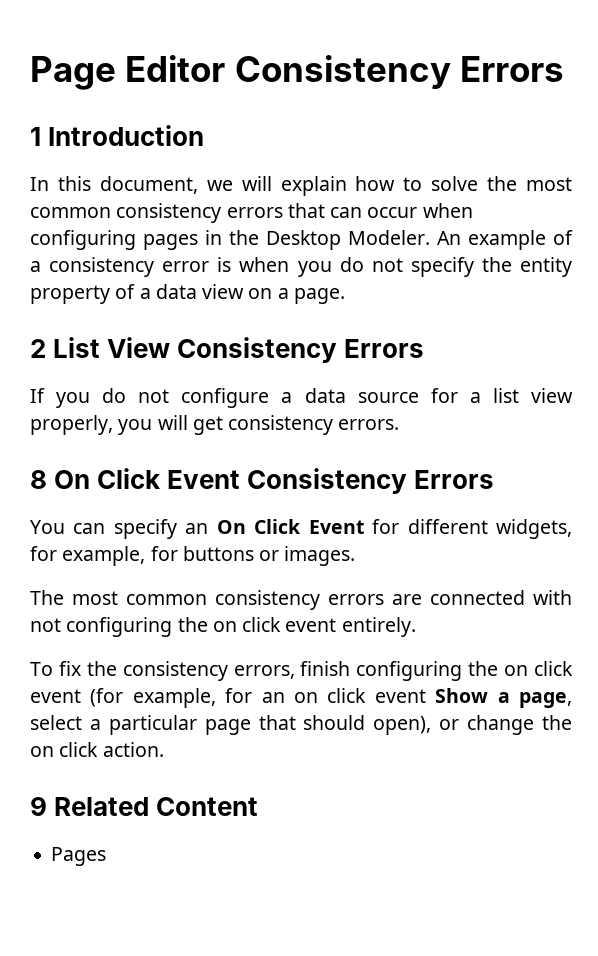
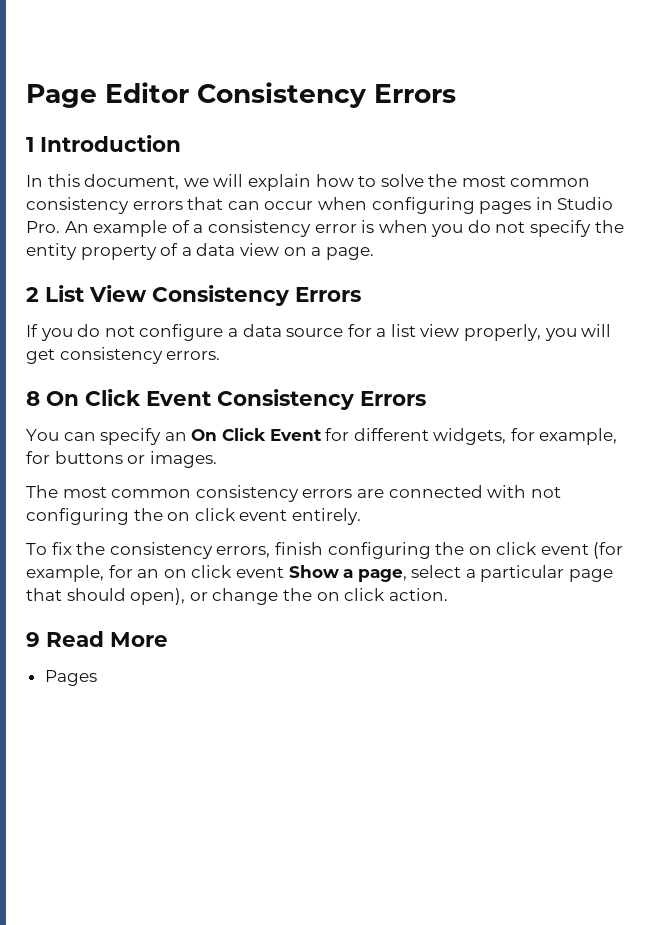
[229,230,430,250] the Desktop Modeler. -> [557,197,614,210] [26,221,60,233] Studio Pro.
[54,797,259,816] Related Content -> [46,631,168,647] Read More

